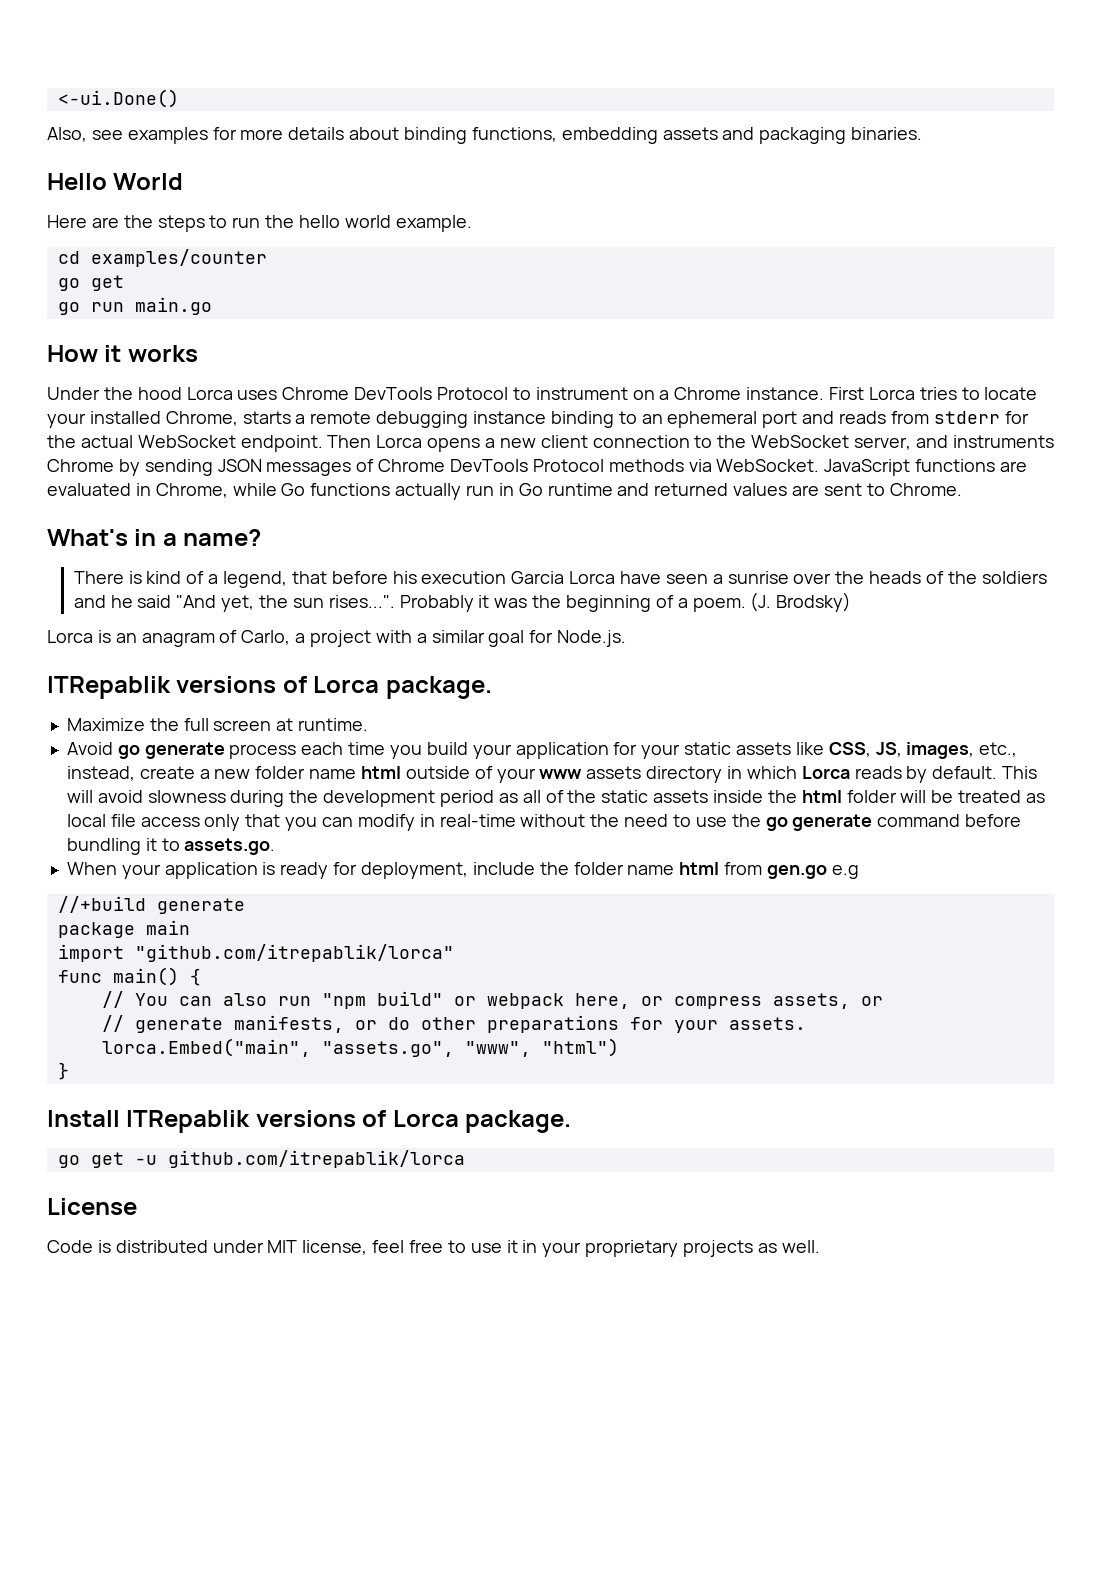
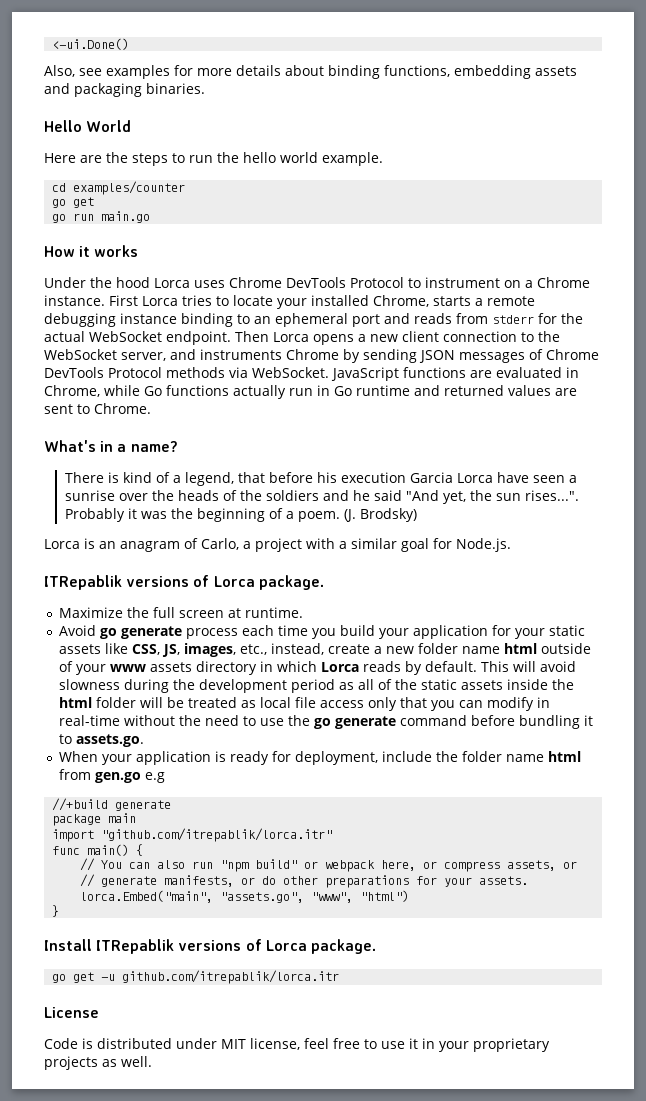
[134,944,454,962] "github.com/itrepablik/lorca" -> [101,828,333,842] "github.com/itrepablik/lorca.itr"
[167,1150,465,1168] github.com/itrepablik/lorca -> [122,970,340,984] github.com/itrepablik/lorca.itr

